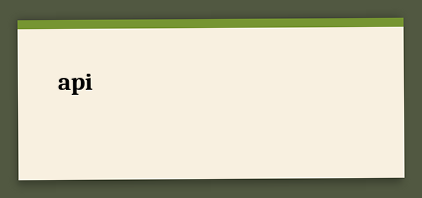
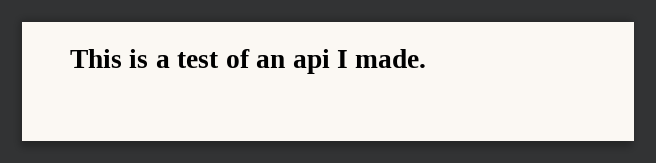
[57,73,93,95] api -> [70,49,427,74] This is a test of an api I made.

